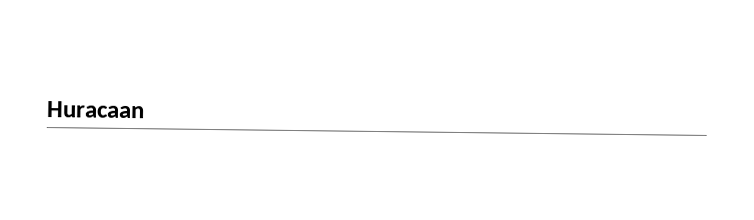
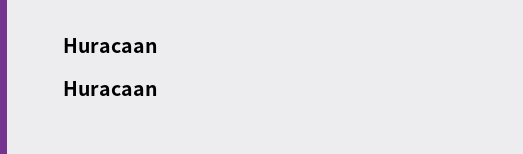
[46,101,145,119] Huracaan -> [63,38,158,53] [63,81,158,96] Huracaan // Huracaan

